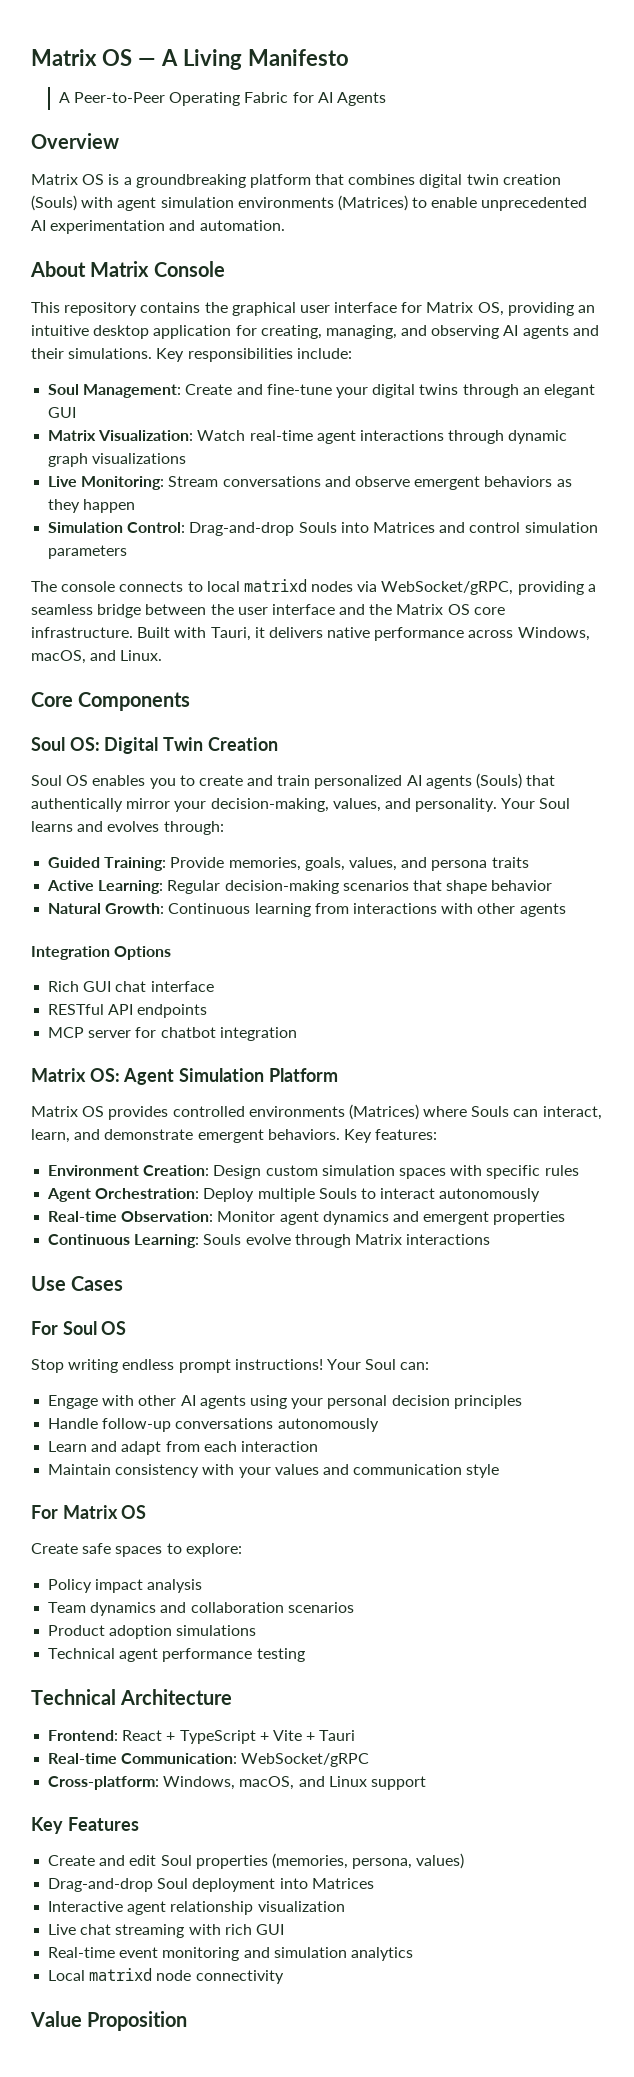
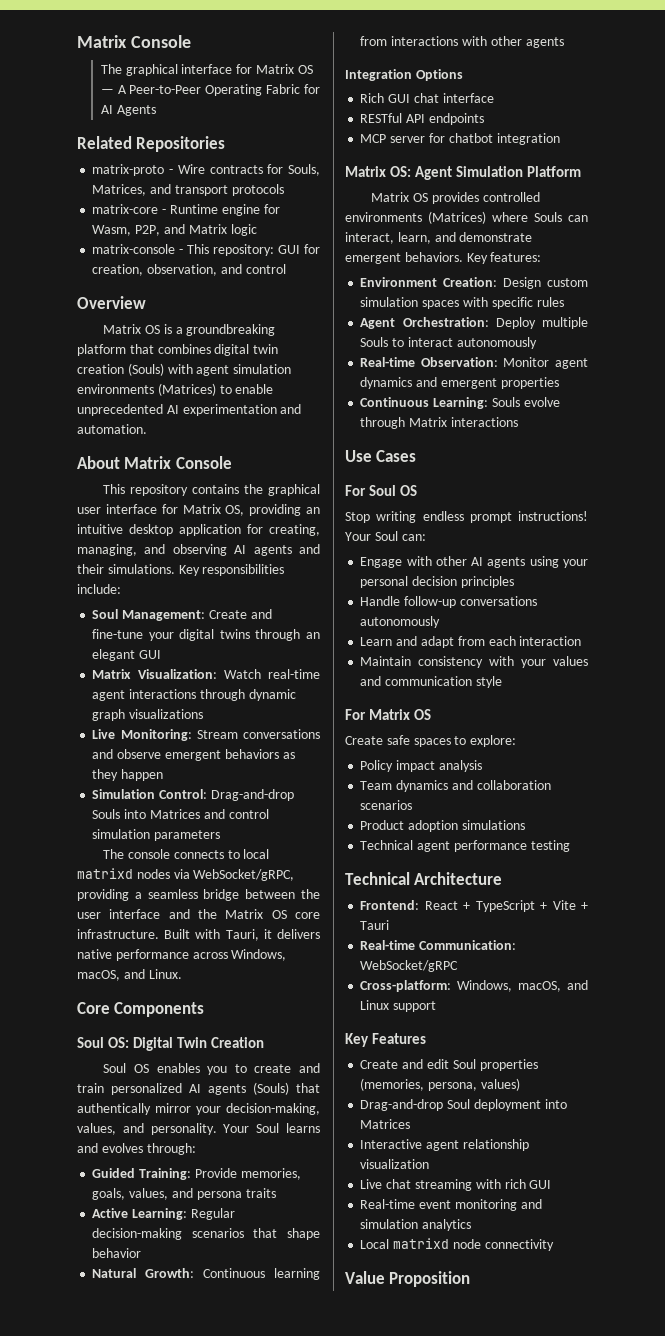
[31,49,349,70] Matrix OS — A Living Manifesto // -> [77,35,191,48] [100,64,313,76] [100,89,114,94] Matrix Console // The graphical interface for Matrix OS —
(386, 99) none -> [77,136,226,152] [92,164,320,176] [92,184,284,196] [92,204,280,216] [92,224,257,236] [92,244,320,256] [92,264,286,276] // Related Repositories // matrix-proto - Wire contracts for Souls, Matrices, and transport protocols // matrix-core - Runtime engine for Wasm, P2P, and Matrix logic // matrix-console - This repository: GUI for creation, observation, and control

